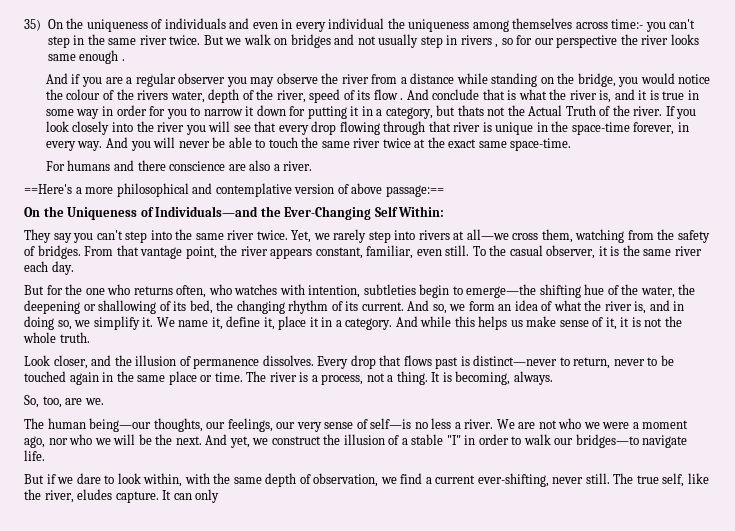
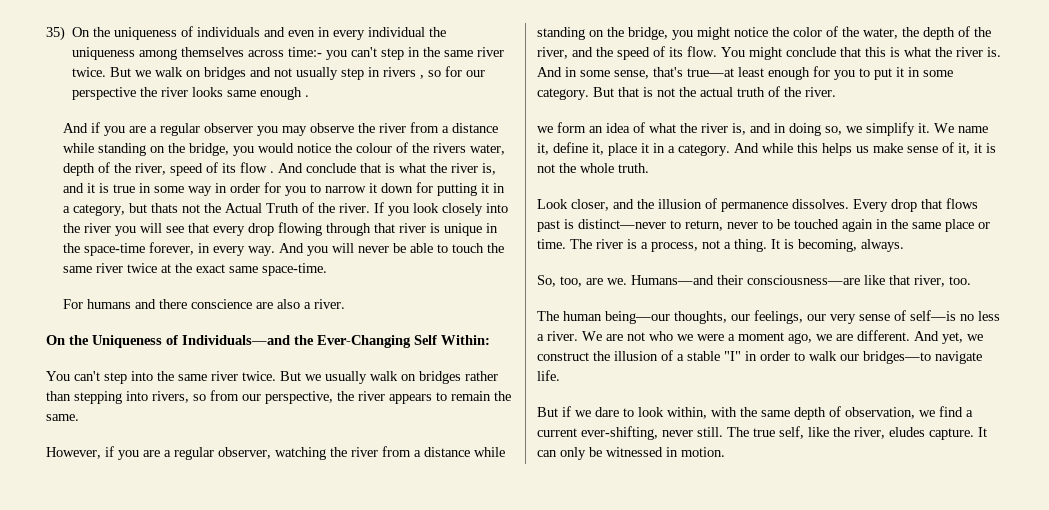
[24,183,444,197] // ==Here's a more philosophical and contemplative version of above passage:== -> (346, 304) none
[24,229,94,243] They say you -> [46,371,70,381] You
[291,229,710,243] [24,245,702,259] [24,261,74,275] [24,284,696,298] [24,300,447,314] Yet, we rarely step into rivers at all—we cross them, watching from the safety of bridges. From that vantage point, the river appears constant, familiar, even still. To the casual observer, it is the same river each day. // But for the one who returns often, who watches with intention, subtleties begin to emerge—the shifting hue of the water, the deepening or shallowing of its bed, the changing rhythm of its current. And so, -> [280,371,498,384] [46,390,511,404] [46,414,79,421] [46,446,505,460] [537,26,991,40] [537,46,1001,60] [537,66,953,80] [537,86,836,100] But we usually walk on bridges rather than stepping into rivers, so from our perspective, the river appears to remain the same. // However, if you are a regular observer, watching the river from a distance while standing on the bridge, you might notice the color of the water, the depth of the river, and the speed of its flow. You might conclude that this is what the river is. And in some sense, that's true—at least enough for you to put it in some category. But that is not the actual truth of the river. //
(104, 401) none -> [631,275,971,287] Humans—and their consciousness—are like that river, too.
[48,434,202,445] nor who we will be the next. -> [816,330,910,341] we are different.
(220, 496) none -> [589,447,725,457] be witnessed in motion.

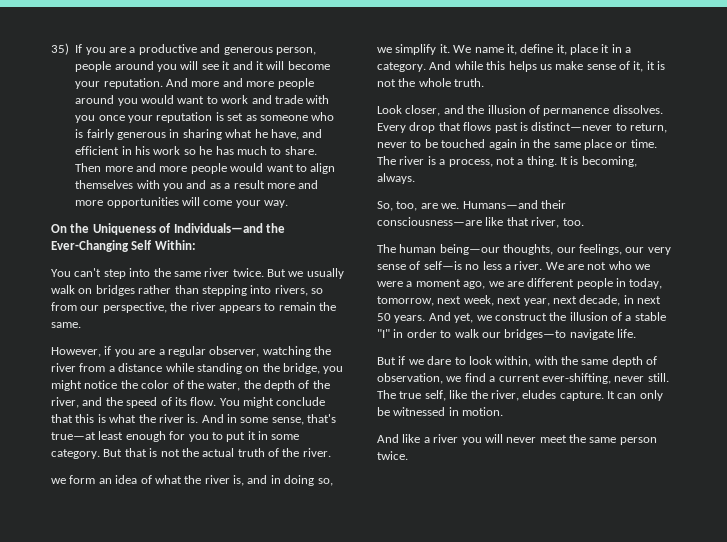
[72,26,447,40] [72,47,505,60] [72,66,486,80] [72,87,310,100] [63,122,499,136] [63,142,506,156] [63,162,497,176] [63,182,506,196] [63,202,509,216] [63,222,499,236] [63,242,505,256] [63,263,328,276] [63,299,346,309] On the uniqueness of individuals and even in every individual the uniqueness among themselves across time:- you can't step in the same river twice. But we walk on bridges and not usually step in rivers , so for our perspective the river looks same enough . // And if you are a regular observer you may observe the river from a distance while standing on the bridge, you would notice the colour of the rivers water, depth of the river, speed of its flow . And conclude that is what the river is, and it is true in some way in order for you to narrow it down for putting it in a category, but thats not the Actual Truth of the river. If you look closely into the river you will see that every drop flowing through that river is unique in the space-time forever, in every way. And you will never be able to touch the same river twice at the exact same space-time. // For humans and there conscience are also a river. -> [75,44,316,55] [75,61,330,72] [75,78,314,89] [75,95,330,106] [75,112,335,123] [75,129,323,140] [75,146,317,155] [75,163,336,174] [75,180,319,191] [75,197,289,208] If you are a productive and generous person, people around you will see it and it will become your reputation. And more and more people around you would want to work and trade with you once your reputation is set as someone who is fairly generous in sharing what he have, and efficient in his work so he has much to share. Then more and more people would want to align themselves with you and as a result more and more opportunities will come your way.
[857,330,910,341] different. -> [527,278,663,289] [377,295,661,306] [377,313,426,323] different people in today, tomorrow, next week, next year, next decade, in next 50 years.
(725, 452) none -> [377,434,657,445] [377,451,408,460] // And like a river you will never meet the same person twice.

